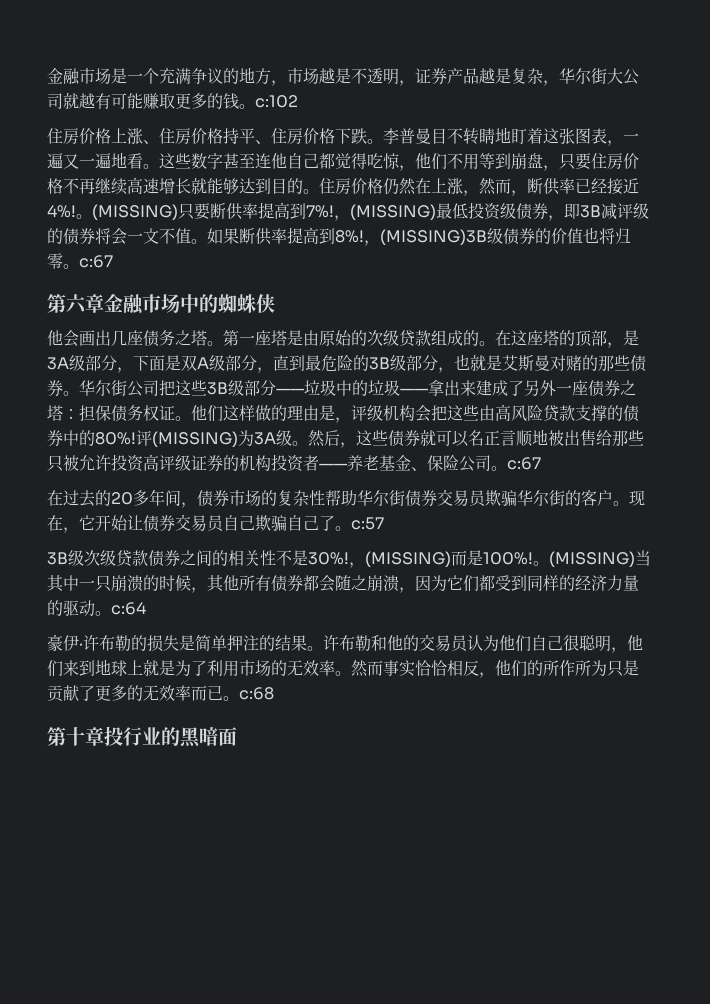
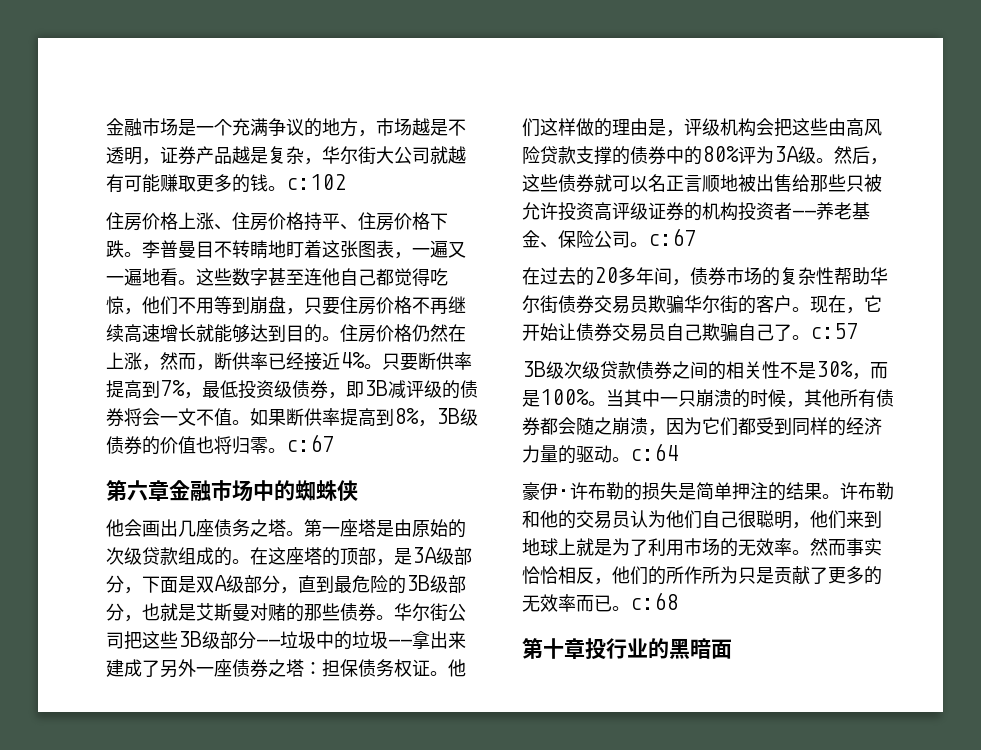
[47,204,178,220] 4%!。(MISSING) -> [340,352,382,369] 4%。
[306,204,436,221] 7%!，(MISSING) -> [160,380,202,399] 7%，
[335,229,487,246] 8%!，(MISSING)3B -> [394,408,460,427] 8%，3B
[95,430,238,447] 80%!评(MISSING) -> [702,146,756,164] 80%评
[308,550,635,568] 30%!，(MISSING)而是100%!。(MISSING) -> [816,361,888,380] [522,389,606,407] 30%，而是100%。

